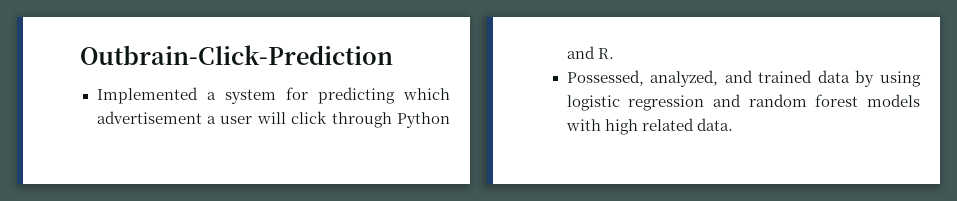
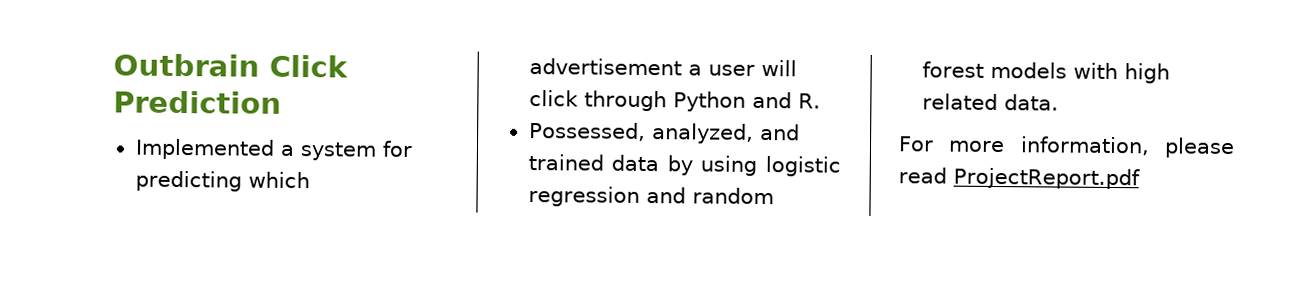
[80,45,393,65] Outbrain-Click-Prediction -> [113,53,348,78] [113,90,282,114] Outbrain Click Prediction
(733, 124) none -> [898,136,1235,159] [898,167,1140,190] // For more information, please read ProjectReport.pdf

